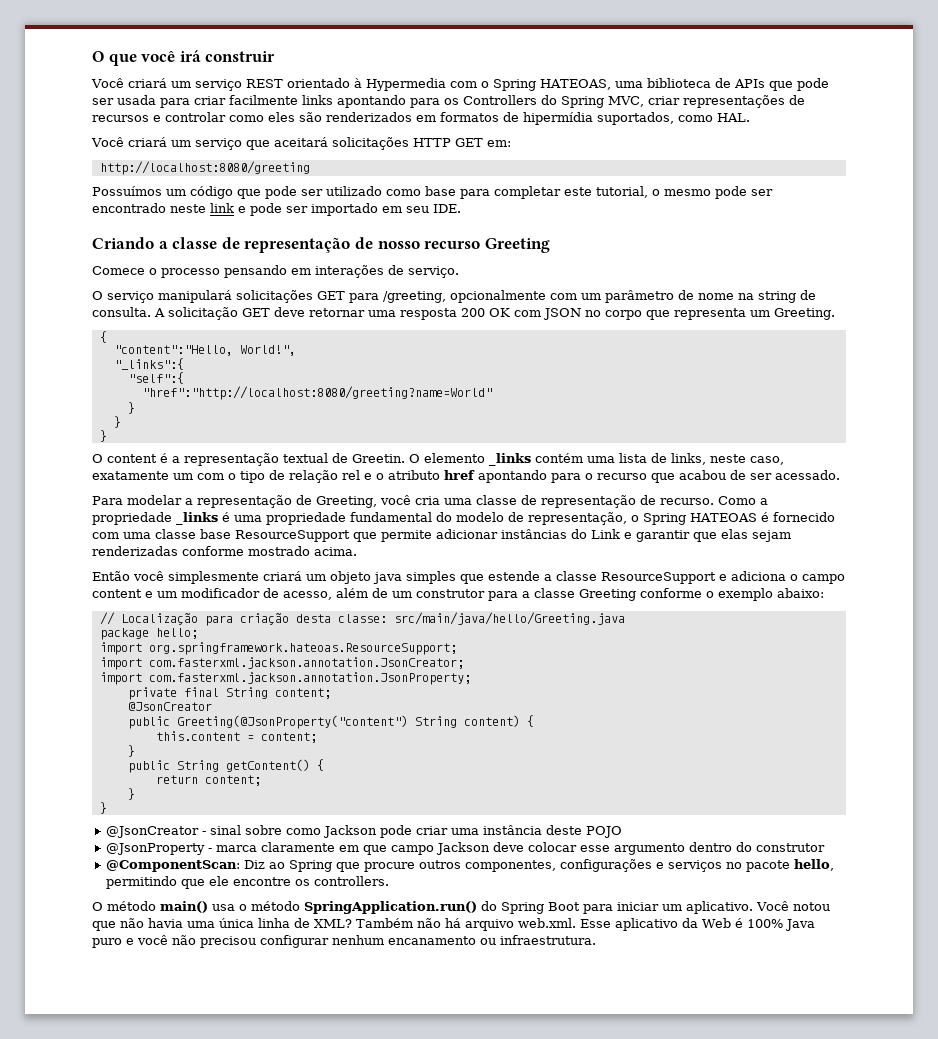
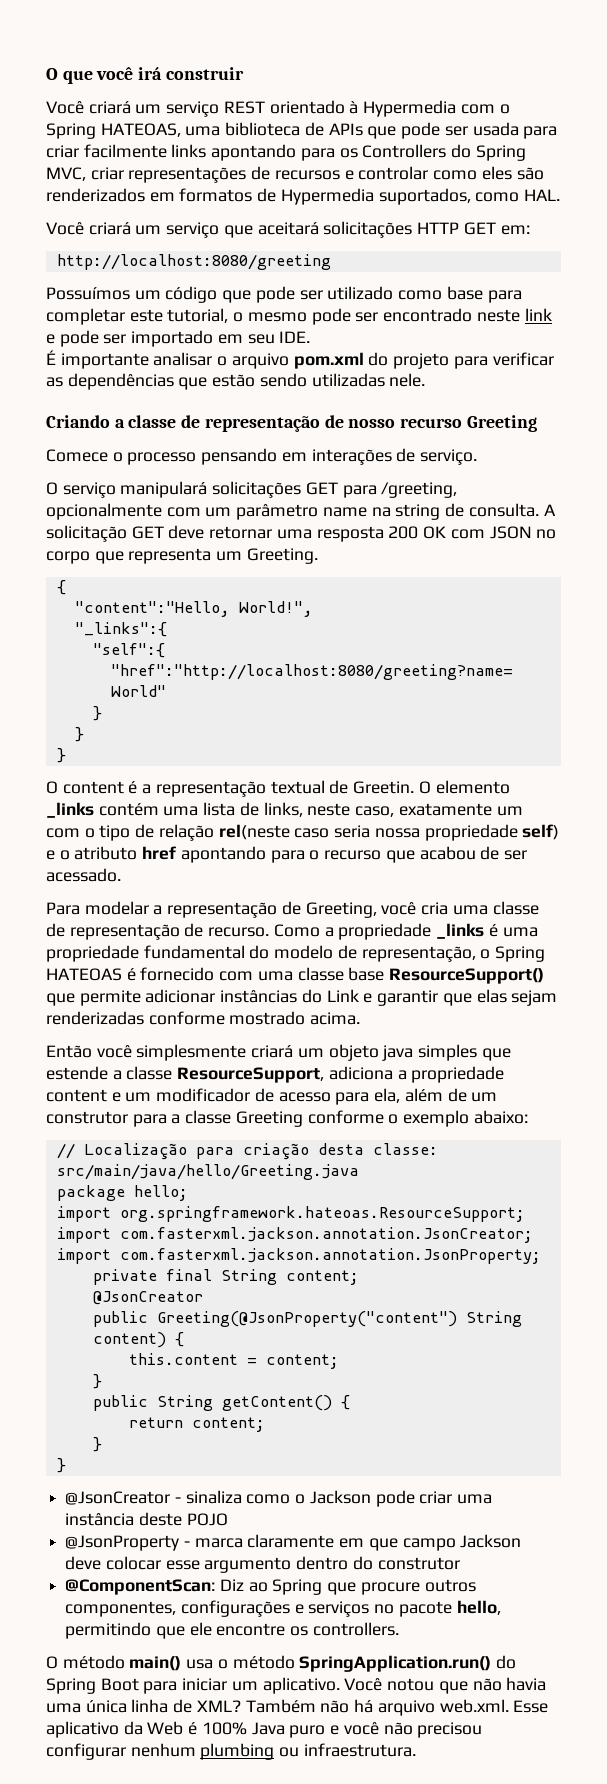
[523,112,593,125] hipermídia -> [280,188,374,205] Hypermedia
(461, 208) none -> [46,350,554,369] [46,373,426,390] // É importante analisar o arquivo pom.xml do projeto para verificar as dependências que estão sendo utilizadas nele.
[678,290,734,300] de nome -> [322,507,367,517] name
[342,470,360,480] rel -> [218,824,560,841] rel(neste caso seria nossa propriedade self)
[235,530,350,542] ResourceSupport -> [389,968,545,984] ResourceSupport()
[601,571,845,584] ResourceSupport e adiciona o campo -> [177,1066,505,1083] ResourceSupport, adiciona a propriedade
[283,591,332,600] acesso, -> [278,1088,401,1105] acesso para ela,
[210,825,322,835] sinal sobre como -> [185,1490,306,1504] sinaliza como o
[388,936,476,945] encanamento -> [200,1743,275,1760] plumbing

